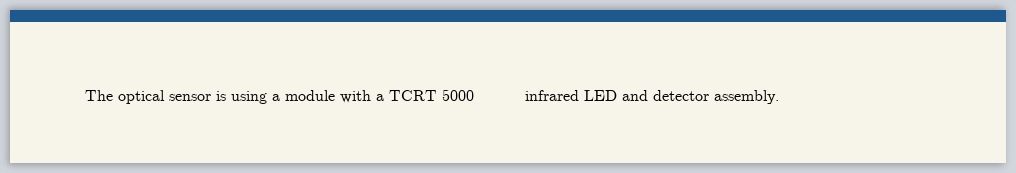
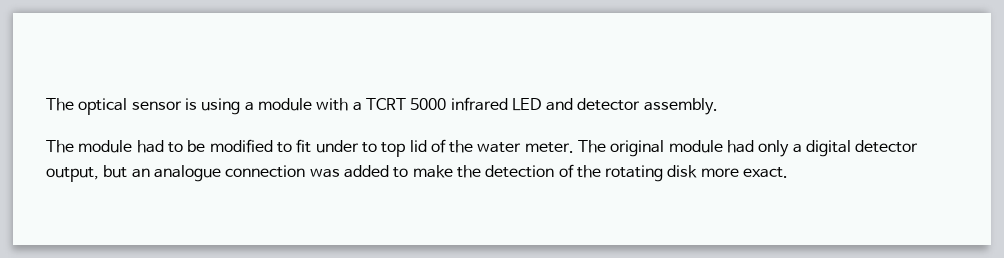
(779, 97) none -> [46,139,919,157] [46,164,789,182] // The module had to be modified to fit under to top lid of the water meter. The original module had only a digital detector output, but an analogue connection was added to make the detection of the rotating disk more exact.

